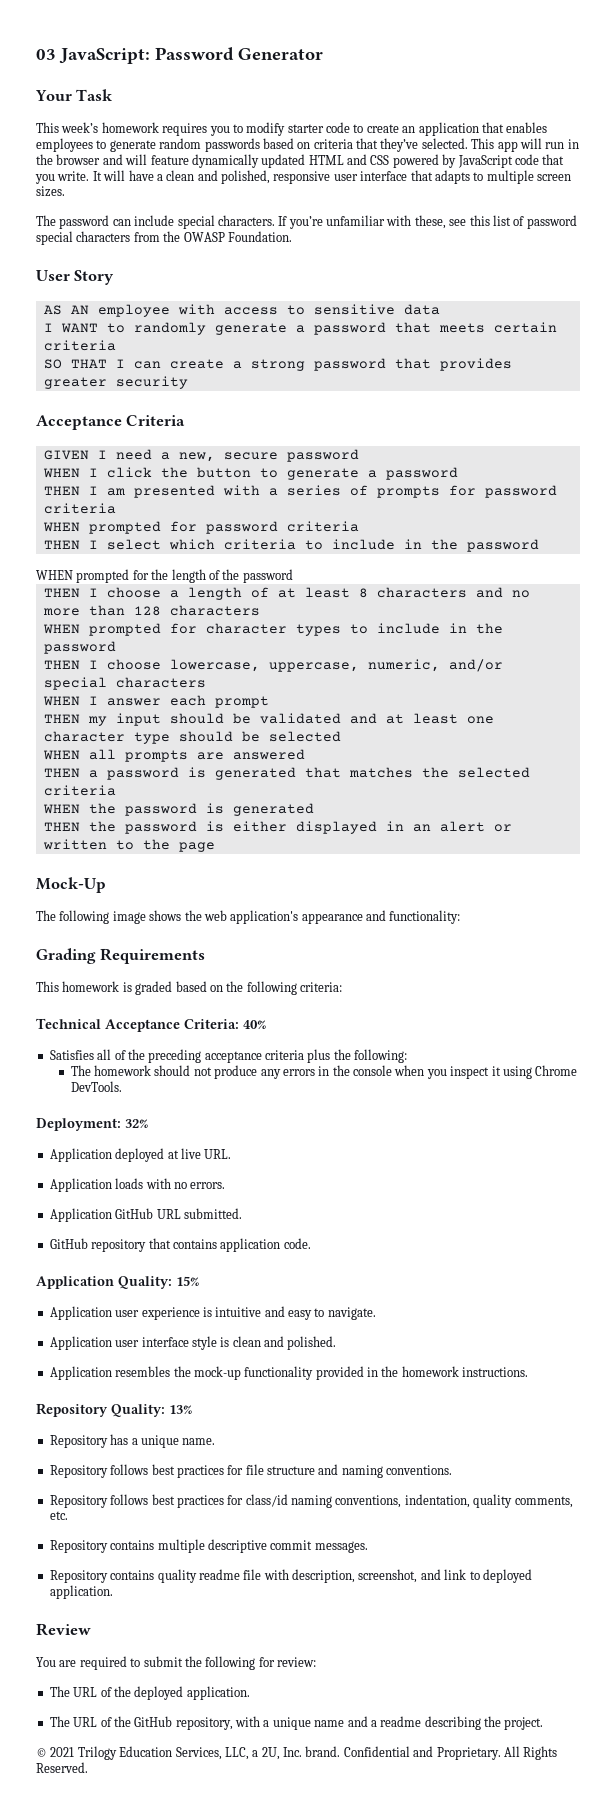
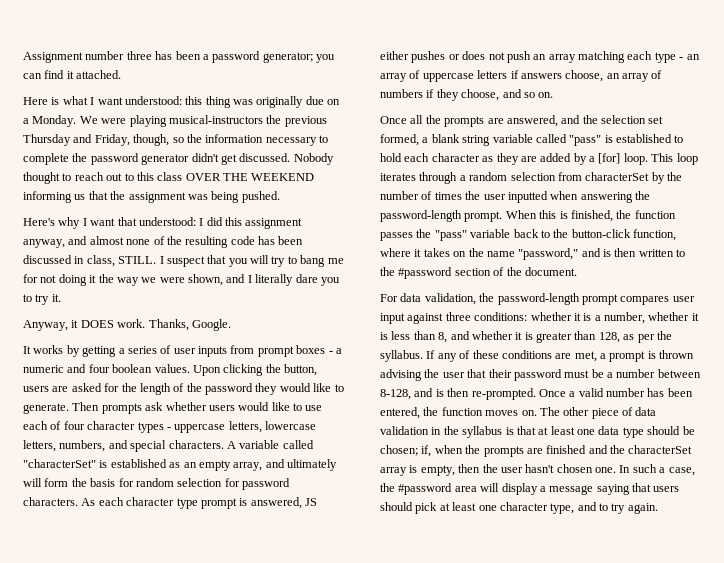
[36,47,323,64] [35,89,113,101] [36,122,548,136] [36,138,579,152] [36,154,565,168] [35,170,571,184] [36,186,65,197] [36,215,577,229] [36,231,292,245] [36,270,115,285] [43,304,440,317] [43,322,557,335] [43,340,116,351] [43,358,512,371] [43,376,188,389] [36,415,186,430] [43,449,359,462] [42,467,458,480] [43,485,557,498] [43,503,116,514] [42,521,359,534] [43,539,539,552] [36,569,130,583] 03 JavaScript: Password Generator // Your Task // This week’s homework requires you to modify starter code to create an application that enables employees to generate random passwords based on criteria that they’ve selected. This app will run in the browser and will feature dynamically updated HTML and CSS powered by JavaScript code that you write. It will have a clean and polished, responsive user interface that adapts to multiple screen sizes. // The password can include special characters. If you’re unfamiliar with these, see this list of password special characters from the OWASP Foundation. // User Story // AS AN employee with access to sensitive data // I WANT to randomly generate a password that meets certain criteria // SO THAT I can create a strong password that provides greater security // Acceptance Criteria // GIVEN I need a new, secure password // WHEN I click the button to generate a password // THEN I am presented with a series of prompts for password criteria // WHEN prompted for password criteria // THEN I select which criteria to include in the password // WHEN prompted -> [23,51,335,63] [23,70,122,79] [23,96,341,108] [23,115,327,127] [23,134,328,146] [23,153,334,165] [23,172,315,184] [23,191,280,203] [23,217,303,229] [23,236,304,248] [23,255,344,267] [23,274,340,286] [23,294,61,305] [23,319,231,331] [23,345,342,357] [23,364,317,376] [23,383,102,392] Assignment number three has been a password generator; you can find it attached. // Here is what I want understood: this thing was originally due on a Monday. We were playing musical-instructors the previous Thursday and Friday, though, so the information necessary to complete the password generator didn't get discussed. Nobody thought to reach out to this class OVER THE WEEKEND informing us that the assignment was being pushed. // Here's why I want that understood: I did this assignment anyway, and almost none of the resulting code has been discussed in class, STILL. I suspect that you will try to bang me for not doing it the way we were shown, and I literally dare you to try it. // Anyway, it DOES work. Thanks, Google. // It works by getting a series of user inputs from prompt boxes - a numeric and four boolean values. Upon clicking the button, users are asked
[43,587,530,600] [42,605,260,616] [42,623,503,636] [43,641,116,654] [43,659,503,672] [43,677,206,690] [42,695,269,708] [43,713,494,726] [43,731,341,744] [42,749,305,762] [43,767,530,780] [43,785,116,796] [42,803,314,816] [43,821,512,834] [42,839,215,852] [36,877,106,893] [36,910,461,924] [36,948,206,964] [36,981,342,995] [36,1018,266,1032] [49,1049,408,1063] [70,1065,578,1079] [70,1081,122,1092] [36,1118,148,1131] [49,1148,232,1162] [49,1178,226,1192] [49,1208,242,1222] [49,1238,311,1252] [36,1276,199,1289] [49,1306,376,1320] [49,1336,337,1350] [49,1366,529,1380] [36,1403,192,1417] [49,1434,216,1448] [49,1464,453,1478] [49,1494,573,1508] [49,1511,68,1520] [49,1539,368,1553] [49,1569,532,1583] [49,1585,113,1599] [36,1623,91,1636] [36,1656,316,1670] [49,1686,250,1700] [49,1716,544,1730] [36,1746,558,1760] [36,1762,88,1773] // THEN I choose a length of at least 8 characters and no more than 128 characters // WHEN prompted for character types to include in the password // THEN I choose lowercase, uppercase, numeric, and/or special characters // WHEN I answer each prompt // THEN my input should be validated and at least one character type should be selected // WHEN all prompts are answered // THEN a password is generated that matches the selected criteria // WHEN the password is generated // THEN the password is either displayed in an alert or written to the page // Mock-Up // The following image shows the web application's appearance and functionality: // Grading Requirements // This homework is graded based on the following criteria: // Technical Acceptance Criteria: 40% // Satisfies all of the preceding acceptance criteria plus the following: // The homework should not produce any errors in the console when you inspect it using Chrome DevTools. // Deployment: 32% // Application deployed at live URL. // Application loads with no errors. // Application GitHub URL submitted. // GitHub repository that contains application code. // Application Quality: 15% // Application user experience is intuitive and easy to navigate. // Application user interface style is clean and polished. // Application resembles the mock-up functionality provided in the homework instructions. // Repository Quality: 13% // Repository has a unique name. // Repository follows best practices for file structure and naming conventions. // Repository follows best practices for class/id naming conventions, indentation, quality comments, etc. // Repository contains multiple descriptive commit messages. // Repository contains quality readme file with description, screenshot, and link to deployed application. // Review // You are required to submit the following for review: // The URL of the deployed application. // The URL of the GitHub repository, with a unique name and a readme describing the project. // © 2021 Trilogy Education Services, LLC, a 2U, Inc. brand. Confidential and Proprietary. All Rights Reserved. -> [255,383,344,395] [23,402,323,414] [23,421,316,433] [23,440,314,452] [23,459,337,471] [23,478,290,490] [23,497,317,509] [380,51,700,63] [380,70,663,82] [380,89,554,101] [380,115,664,127] [380,134,684,146] [380,153,698,165] [380,172,682,184] [380,191,650,203] [380,210,676,222] [380,229,676,241] [380,248,686,260] [380,267,577,279] [380,293,695,305] [380,312,699,324] [380,331,672,343] [380,350,695,362] [380,369,701,381] [380,388,693,400] [380,407,657,419] [380,426,695,438] [380,445,693,457] [380,464,695,476] [380,483,680,495] [380,502,658,514] they would like to generate. Then prompts ask whether users would like to use each of four character types - uppercase letters, lowercase letters, numbers, and special characters. A variable called "characterSet" is established as an empty array, and ultimately will form the basis for random selection for password characters. As each character type prompt is answered, JS either pushes or does not push an array matching each type - an array of uppercase letters if answers choose, an array of numbers if they choose, and so on. // Once all the prompts are answered, and the selection set formed, a blank string variable called "pass" is established to hold each character as they are added by a [for] loop. This loop iterates through a random selection from characterSet by the number of times the user inputted when answering the password-length prompt. When this is finished, the function passes the "pass" variable back to the button-click function, where it takes on the name "password," and is then written to the #password section of the document. // For data validation, the password-length prompt compares user input against three conditions: whether it is a number, whether it is less than 8, and whether it is greater than 128, as per the syllabus. If any of these conditions are met, a prompt is thrown advising the user that their password must be a number between 8-128, and is then re-prompted. Once a valid number has been entered, the function moves on. The other piece of data validation in the syllabus is that at least one data type should be chosen; if, when the prompts are finished and the characterSet array is empty, then the user hasn't chosen one. In such a case, the #password area will display a message saying that users should pick at least one character type, and to try again.

